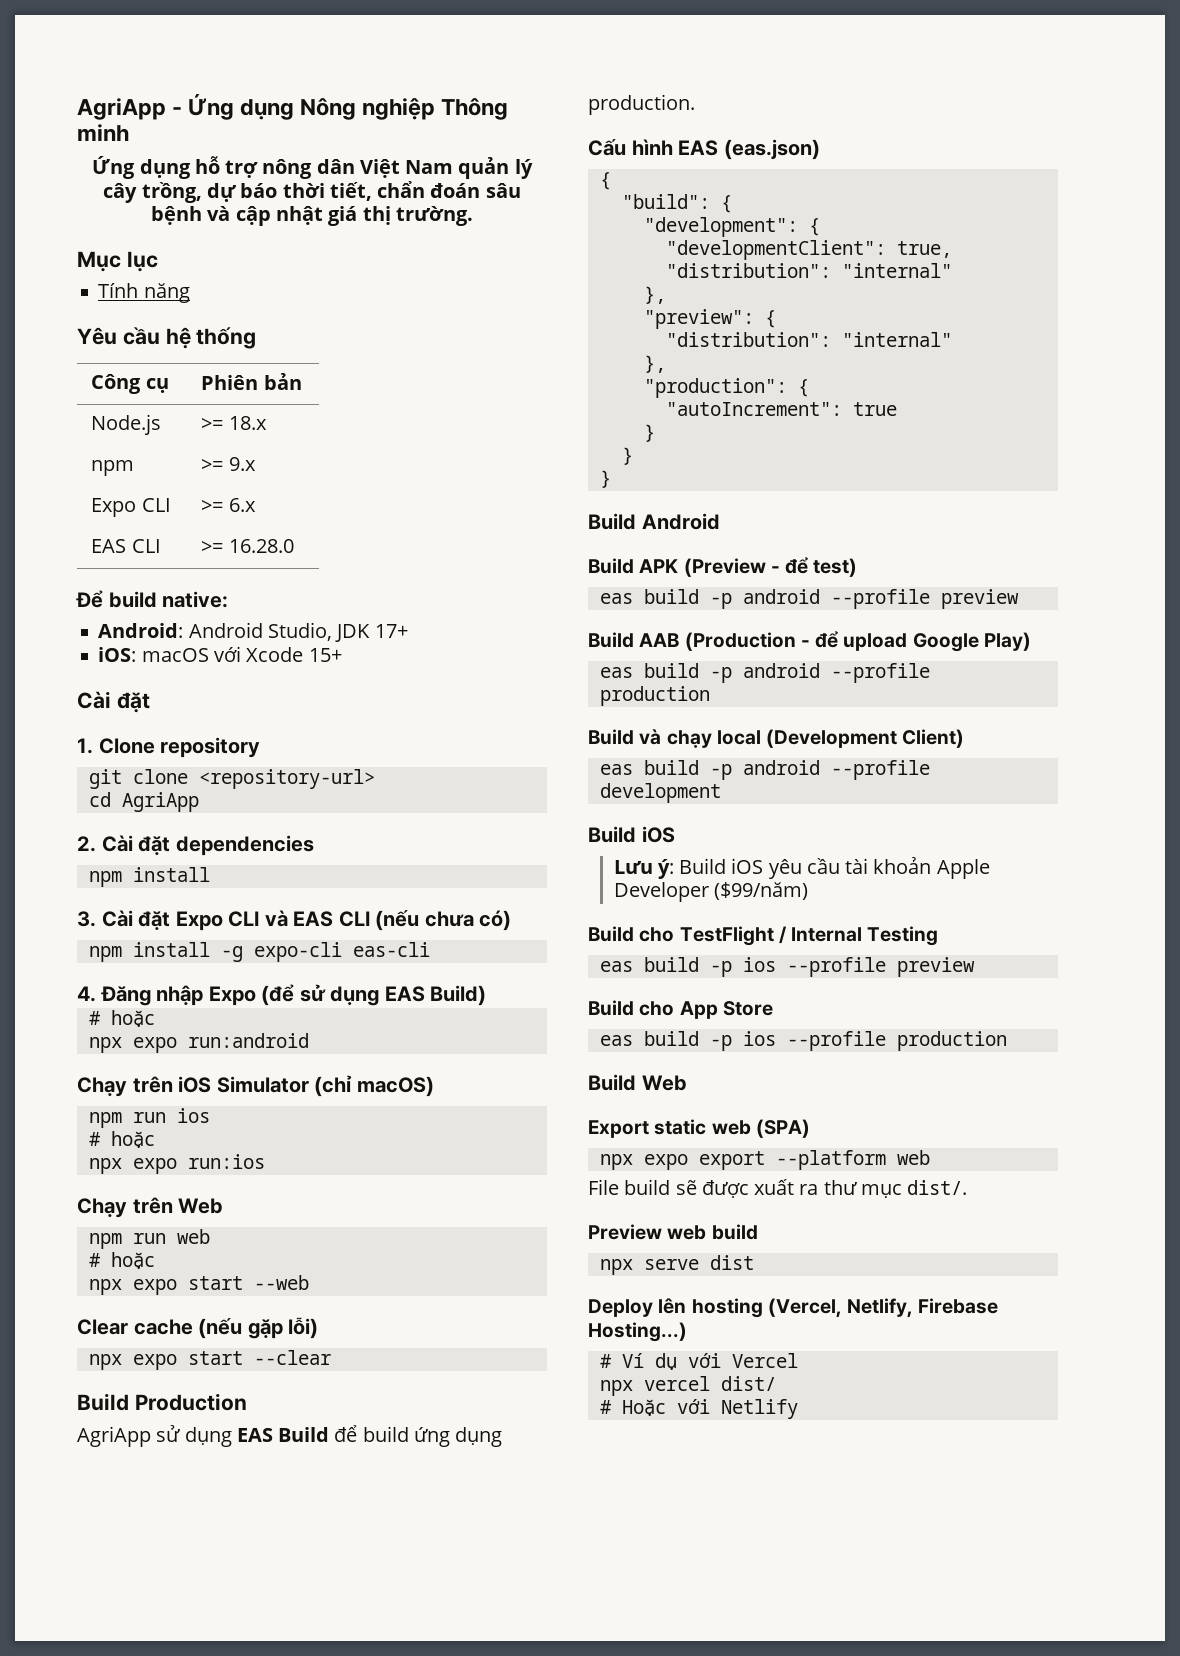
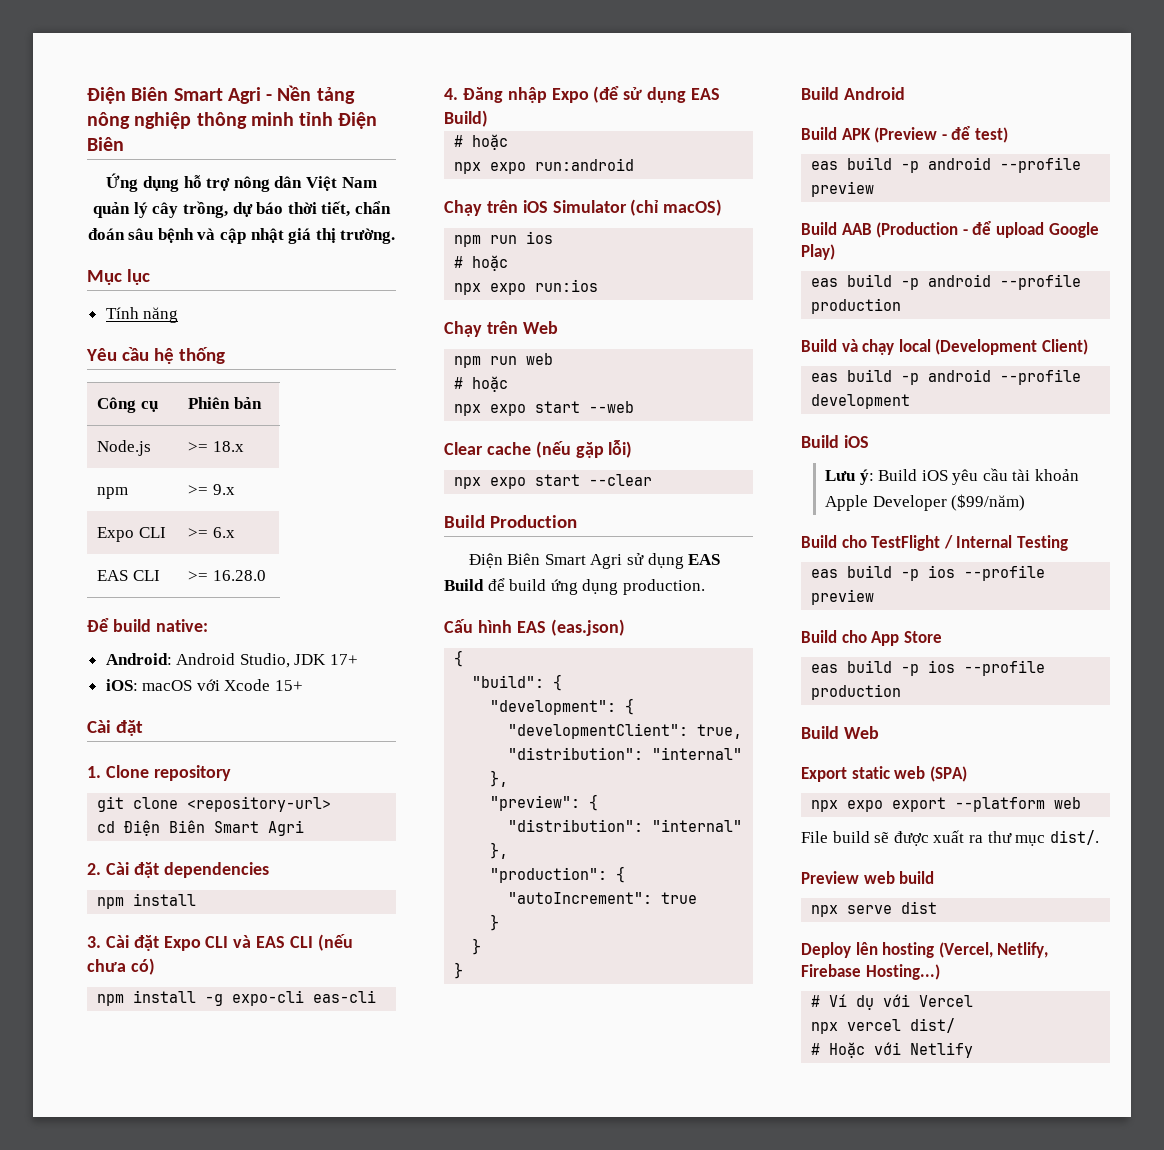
[77,94,509,120] [77,124,129,141] AgriApp - Ứng dụng Nông nghiệp Thông minh -> [87,85,355,104] [87,112,378,129] [87,137,124,151] Điện Biên Smart Agri - Nền tảng nông nghiệp thông minh tỉnh Điện Biên
[121,792,199,812] AgriApp -> [124,820,305,836] Điện Biên Smart Agri
[77,1426,151,1447] AgriApp -> [468,553,623,569] Điện Biên Smart Agri

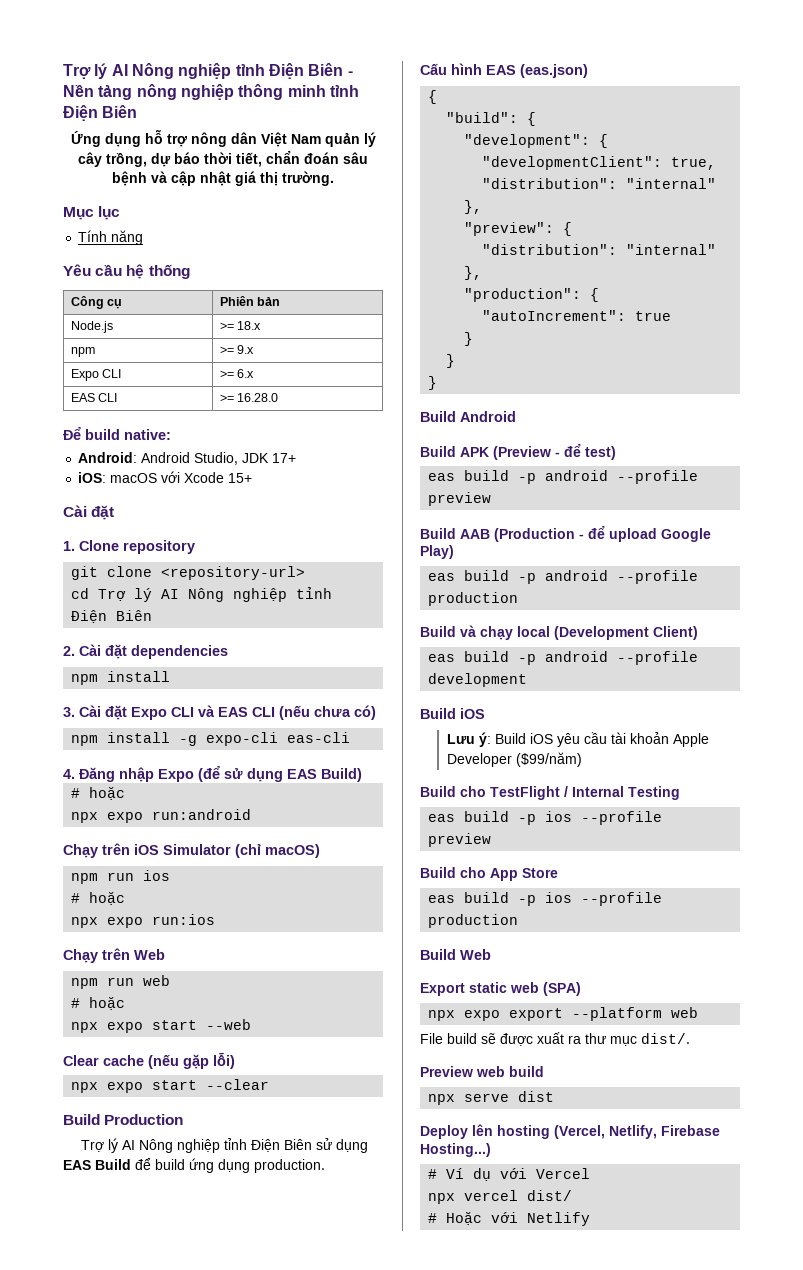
[87,87,261,104] Điện Biên Smart Agri -> [63,63,344,79] Trợ lý AI Nông nghiệp tỉnh Điện Biên
[124,820,305,836] Điện Biên Smart Agri -> [98,587,333,602] [71,610,153,623] Trợ lý AI Nông nghiệp tỉnh Điện Biên
[468,553,623,569] Điện Biên Smart Agri -> [81,1138,313,1153] Trợ lý AI Nông nghiệp tỉnh Điện Biên

